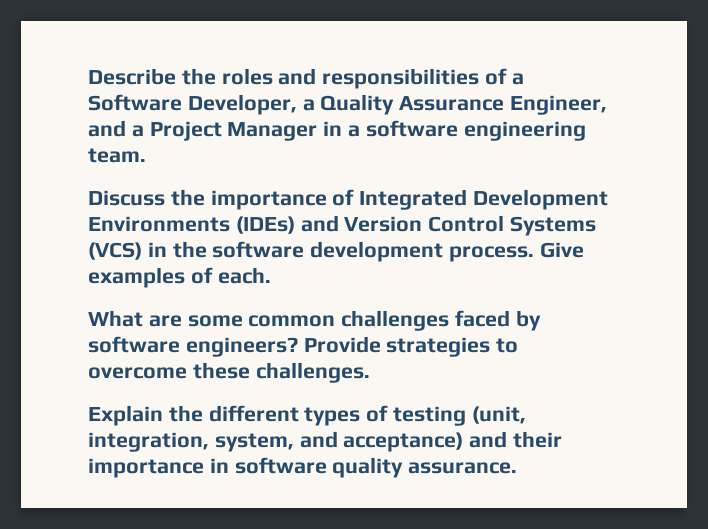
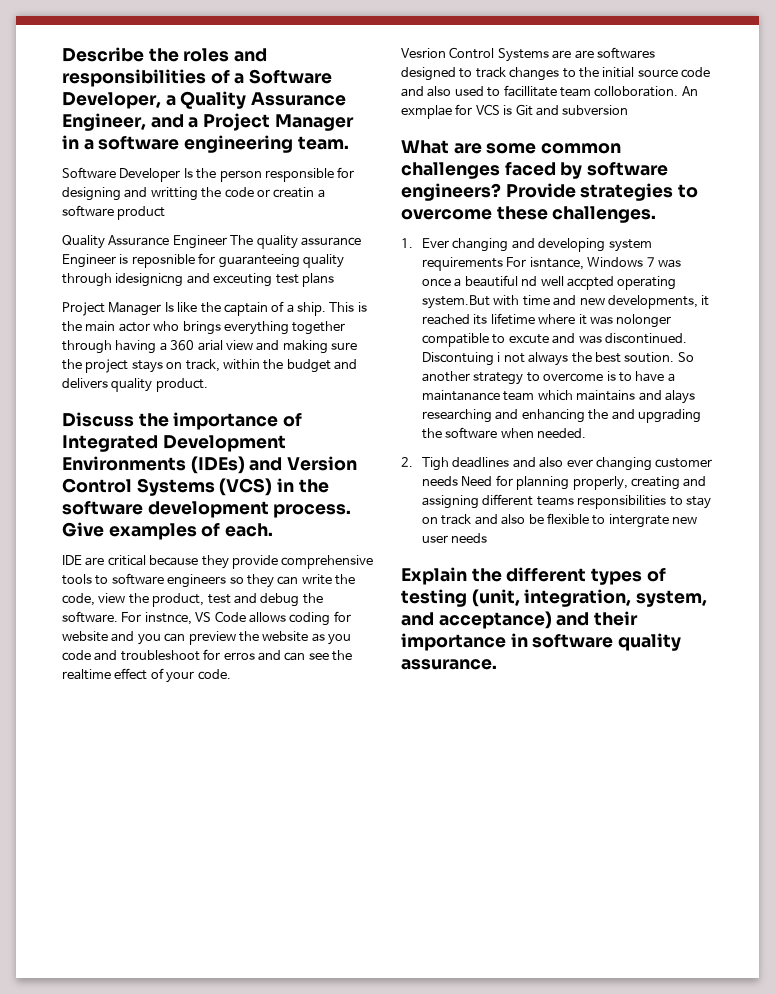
(146, 155) none -> [62,167,355,182] [62,187,325,201] [62,205,166,220] [62,235,361,249] [62,253,344,268] [62,273,334,287] [62,301,367,316] [62,321,346,335] [62,340,357,354] [62,359,357,373] [62,378,208,392] // Software Developer Is the person responsible for designing and writting the code or creatin a software product // Quality Assurance Engineer The quality assurance Engineer is reposnible for guaranteeing quality through idesignicng and exceuting test plans // Project Manager Is like the captain of a ship. This is the main actor who brings everything together through having a 360 arial view and making sure the project stays on track, within the budget and delivers quality product.
(271, 275) none -> [62,555,374,569] [62,573,355,588] [62,593,323,607] [62,611,351,626] [62,631,351,645] [62,649,352,661] [62,668,231,683] [401,47,655,62] [401,67,710,81] [401,85,698,97] [401,104,629,119] // IDE are critical because they provide comprehensive tools to software engineers so they can write the code, view the product, test and debug the software. For instnce, VS Code allows coding for website and you can preview the website as you code and troubleshoot for erros and can see the realtime effect of your code. // Vesrion Control Systems are are softwares designed to track changes to the initial source code and also used to facillitate team colloboration. An exmplae for VCS is Git and subversion
(370, 372) none -> [401,238,652,252] [422,257,681,271] [422,275,677,290] [422,295,710,309] [422,313,672,328] [422,333,687,347] [422,352,694,366] [422,371,675,385] [422,390,695,404] [422,409,701,423] [422,427,587,439] [401,457,713,471] [422,475,707,490] [422,494,711,509] [422,513,698,528] [422,533,488,543] // 1. Ever changing and developing system requirements For isntance, Windows 7 was once a beautiful nd well accpted operating system.But with time and new developments, it reached its lifetime where it was nolonger compatible to excute and was discontinued. Discontuing i not always the best soution. So another strategy to overcome is to have a maintanance team which maintains and alays researching and enhancing the and upgrading the software when needed. // 2. Tigh deadlines and also ever changing customer needs Need for planning properly, creating and assigning different teams responsibilities to stay on track and also be flexible to intergrate new user needs

